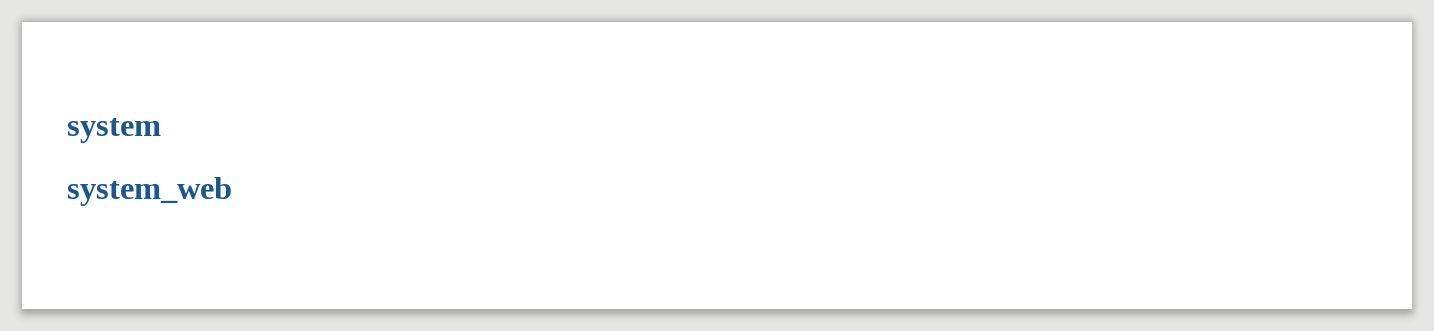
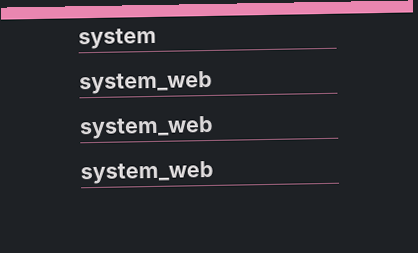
(232, 191) none -> [79,115,214,140] [80,160,214,185] // system_web // system_web

